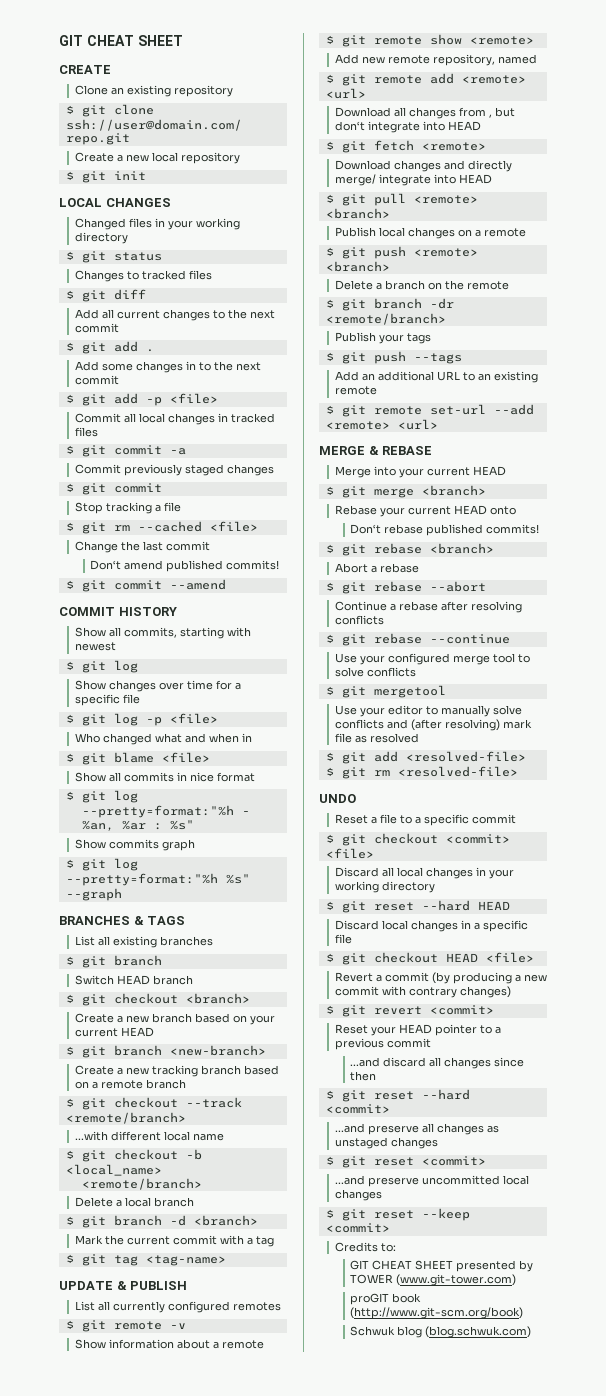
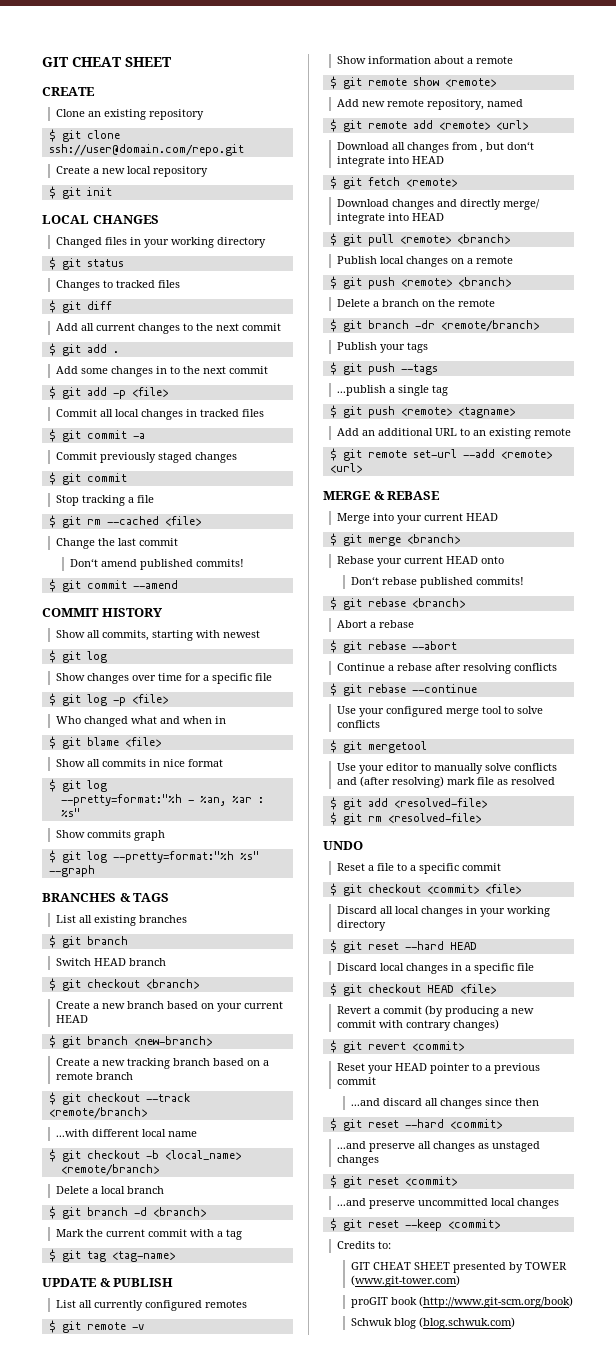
(462, 358) none -> [336,385,448,396] [329,405,515,418] // ...publish a single tag // $ git push <remote> <tagname>

